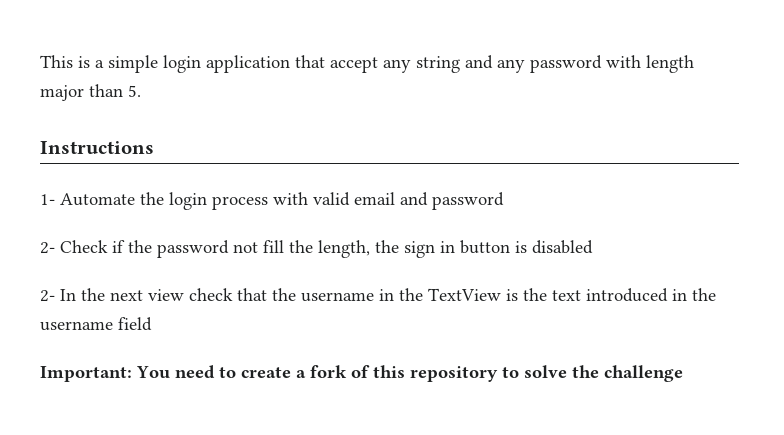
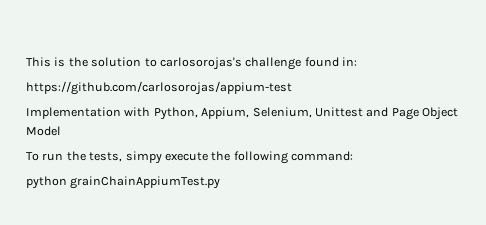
[95,55,694,73] [40,84,141,101] [40,141,154,154] [40,192,504,210] [40,240,593,258] [40,288,716,302] [40,317,152,331] [40,365,683,382] a simple login application that accept any string and any password with length major than 5. // Instructions // 1- Automate the login process with valid email and password // 2- Check if the password not fill the length, the sign in button is disabled // 2- In the next view check that the username in the TextView is the text introduced in the username field // Important: You need to create a fork of this repository to solve the challenge -> [68,57,357,70] [26,81,292,95] [26,107,458,120] [26,126,61,136] [26,151,353,164] [26,176,221,189] the solution to carlosorojas's challenge found in: // https://github.com/carlosorojas/appium-test // Implementation with Python, Appium, Selenium, Unittest and Page Object Model // To run the tests, simpy execute the following command: // python grainChainAppiumTest.py

